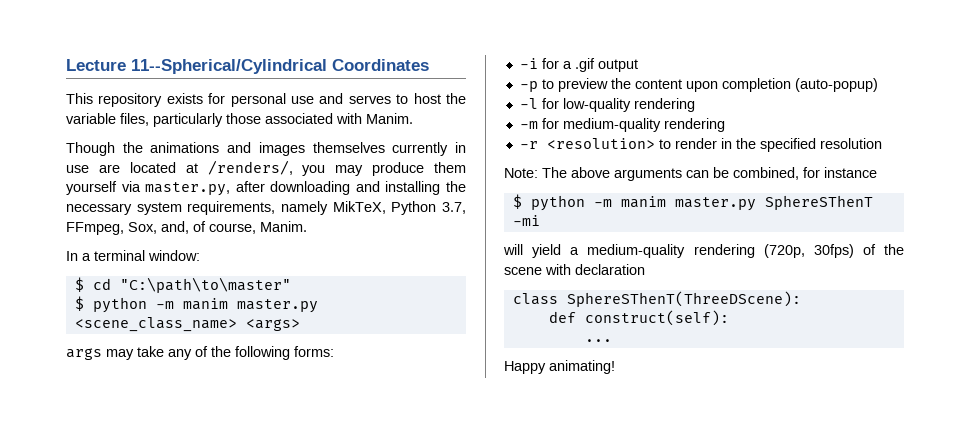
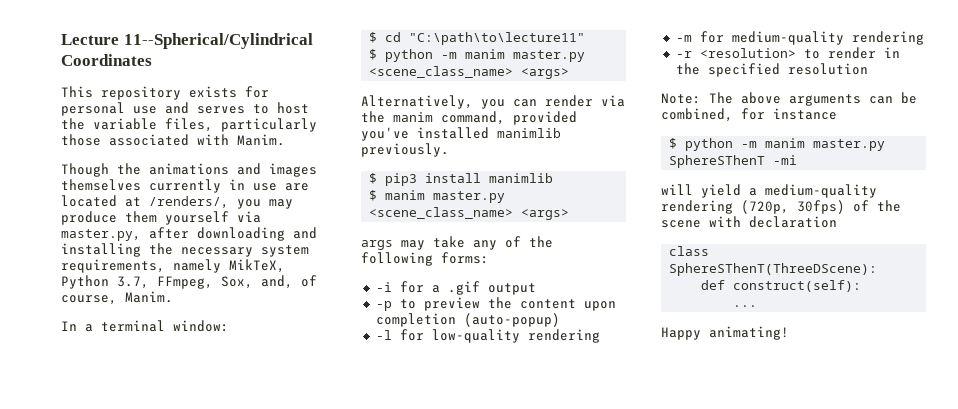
[119,277,291,293] "C:\path\to\master" -> [409,32,586,45] "C:\path\to\lecture11"
(300, 325) none -> [361,95,625,109] [361,111,577,125] [361,127,561,141] [361,143,449,157] [369,173,554,186] [369,190,506,203] [369,207,570,220] // Alternatively, you can render via the manim command, provided you've installed manimlib previously. // $ pip3 install manimlib // $ manim master.py <scene_class_name> <args>

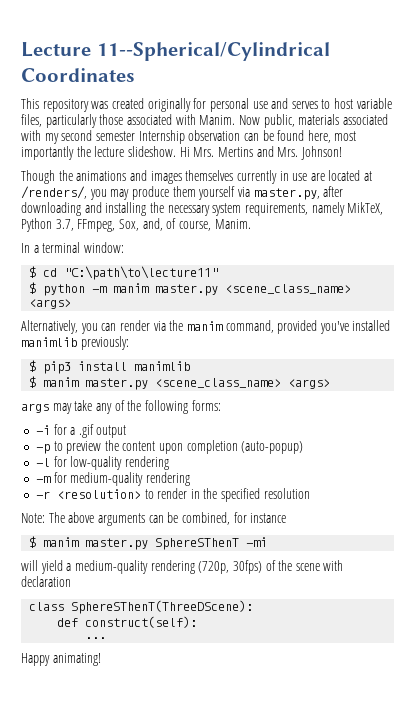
[189,86,237,98] exists -> [91,98,191,112] was created originally
[61,118,85,130] the -> (354, 103) none
(285, 140) none -> [238,114,388,128] [21,130,357,144] [21,146,342,160] Now public, materials associated with my second semester Internship observation can be found here, most importantly the lecture slideshow. Hi Mrs. Mertins and Mrs. Johnson!
[361,143,449,157] previously. -> [80,336,129,350] previously:
[685,138,758,151] python -m -> (37, 542) none

